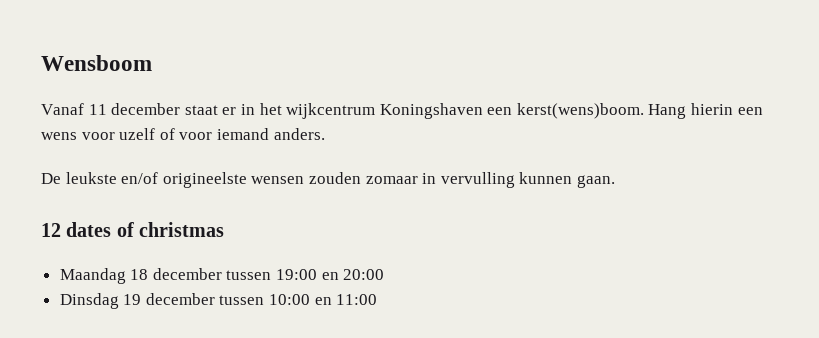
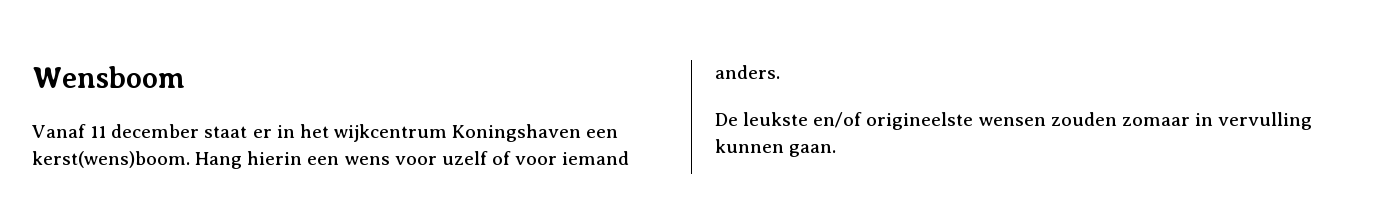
[41,222,225,237] [59,268,385,284] [59,293,378,309] // 12 dates of christmas // Maandag 18 december tussen 19:00 en 20:00 // Dinsdag 19 december tussen 10:00 en 11:00 -> (837, 150) none

